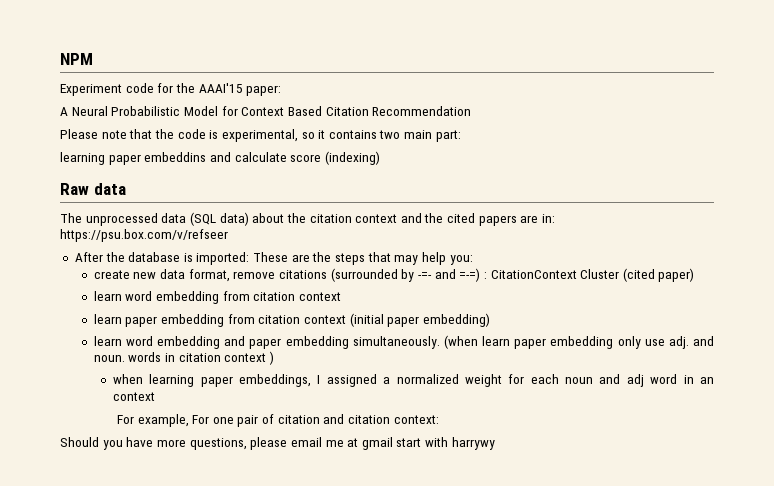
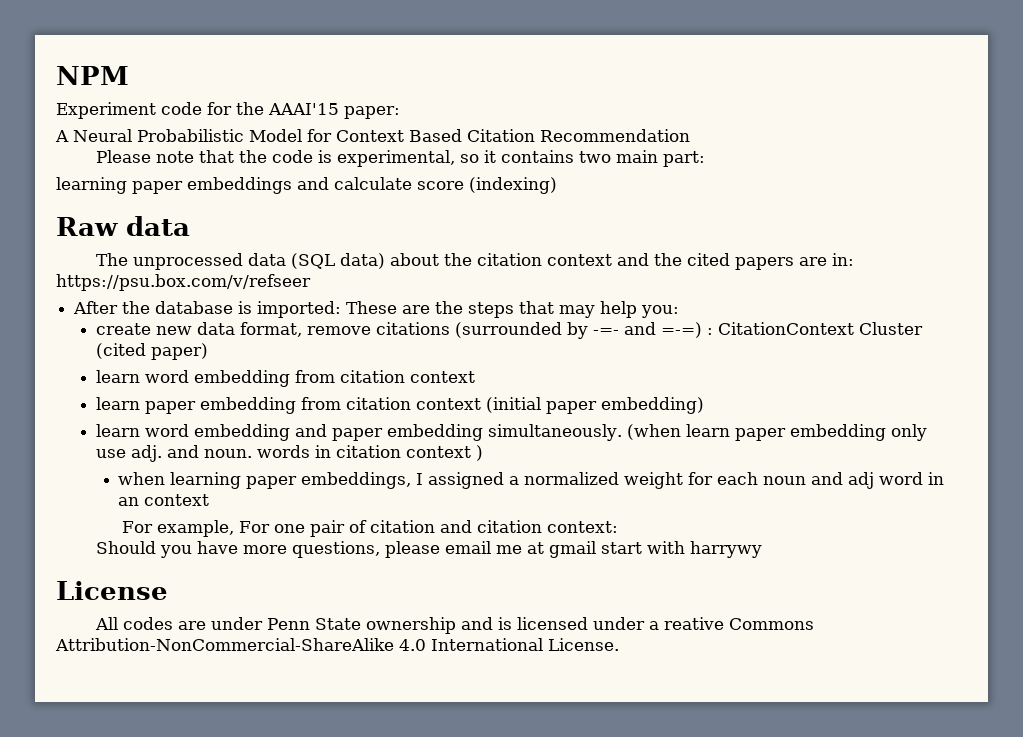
[144,152,207,162] embeddins -> [187,177,292,194] embeddings
(495, 443) none -> [56,581,168,600] [95,617,815,634] [55,638,619,651] // License // All codes are under Penn State ownership and is licensed under a reative Commons Attribution-NonCommercial-ShareAlike 4.0 International License.

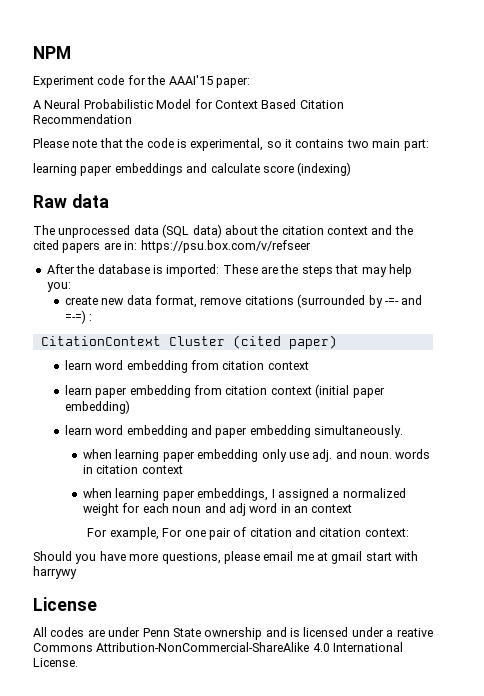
(714, 331) none -> (93, 317) //
[627,424,731,440] (when learn -> [82,449,160,462] // when learning
[476,445,484,461] ) -> (183, 469) none

